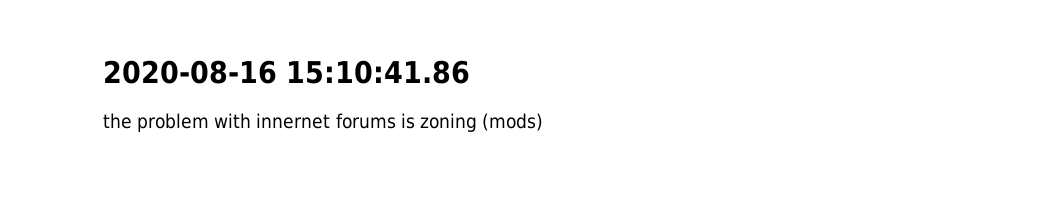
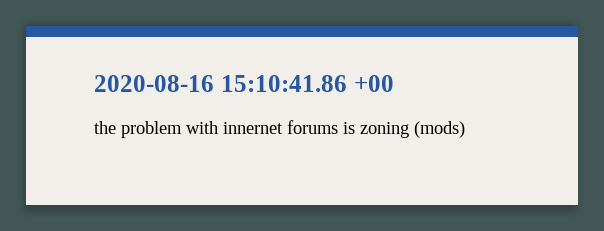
(470, 72) none -> [353,75,394,92] +00

